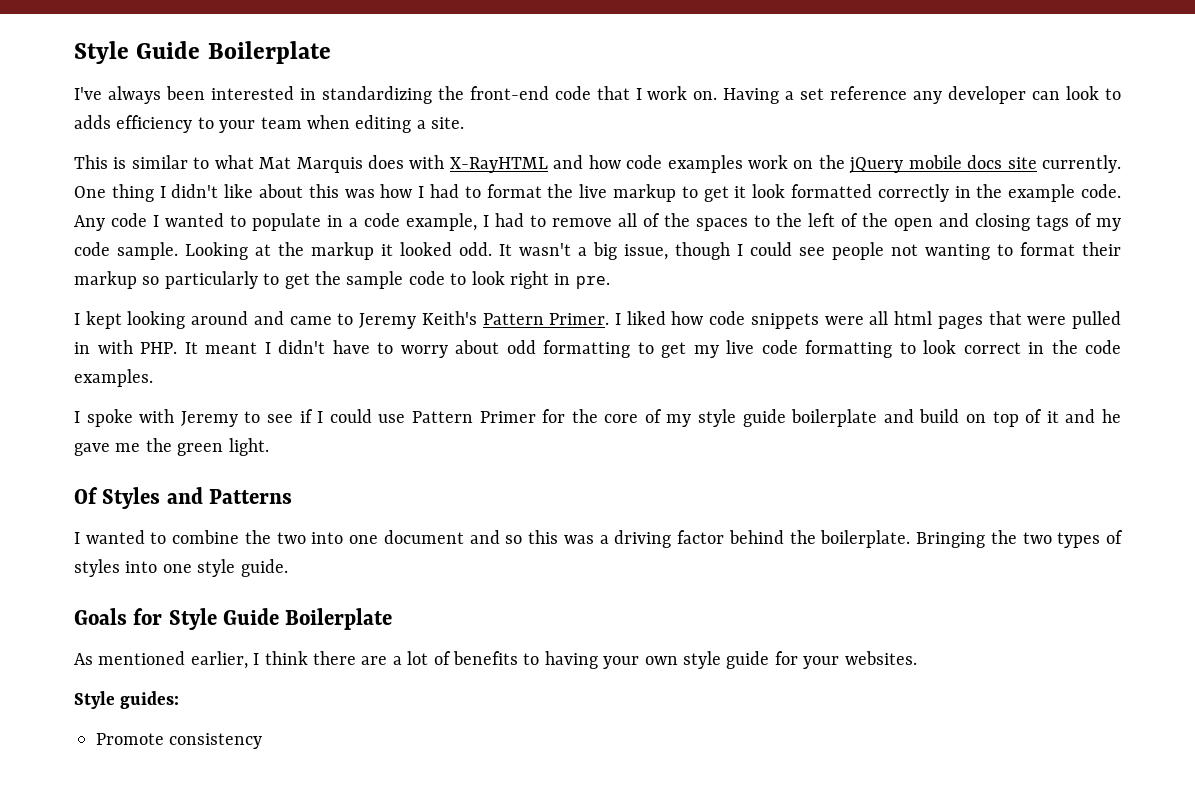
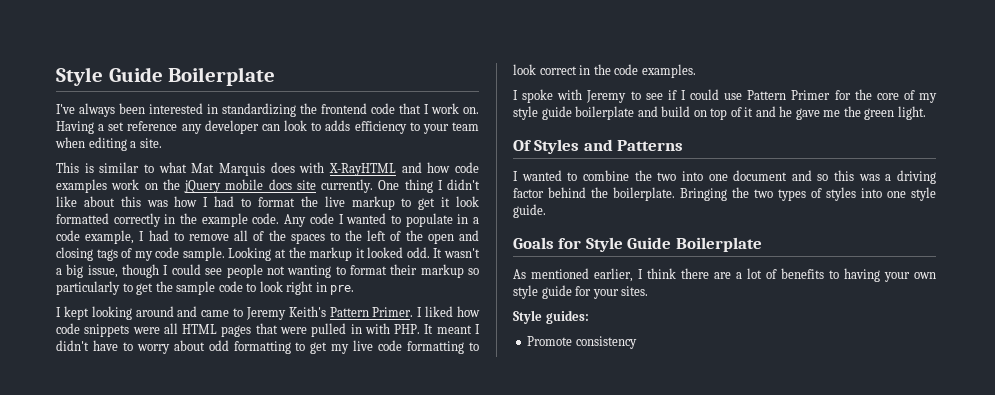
[469,86,549,100] front-end -> [321,103,367,114] frontend
[894,311,933,325] html -> [182,324,218,334] HTML
[844,651,917,665] websites. -> [621,286,649,296] sites.

